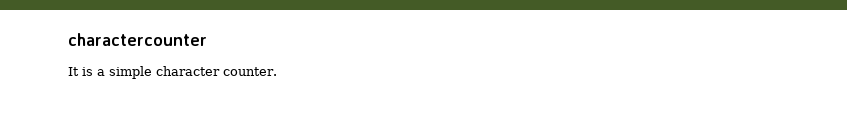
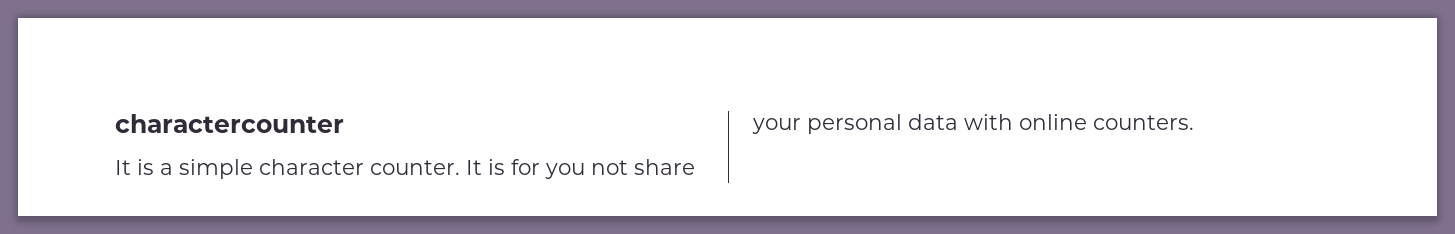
(277, 71) none -> [466,159,695,179] [752,114,1194,134] It is for you not share your personal data with online counters.

